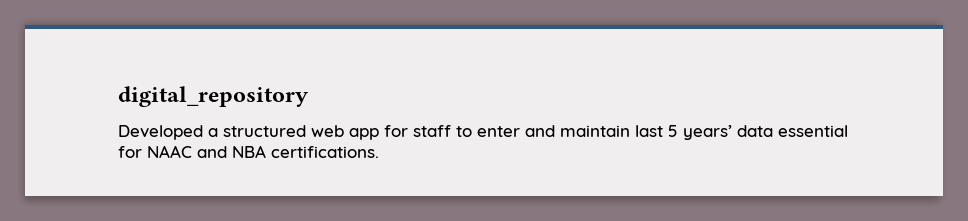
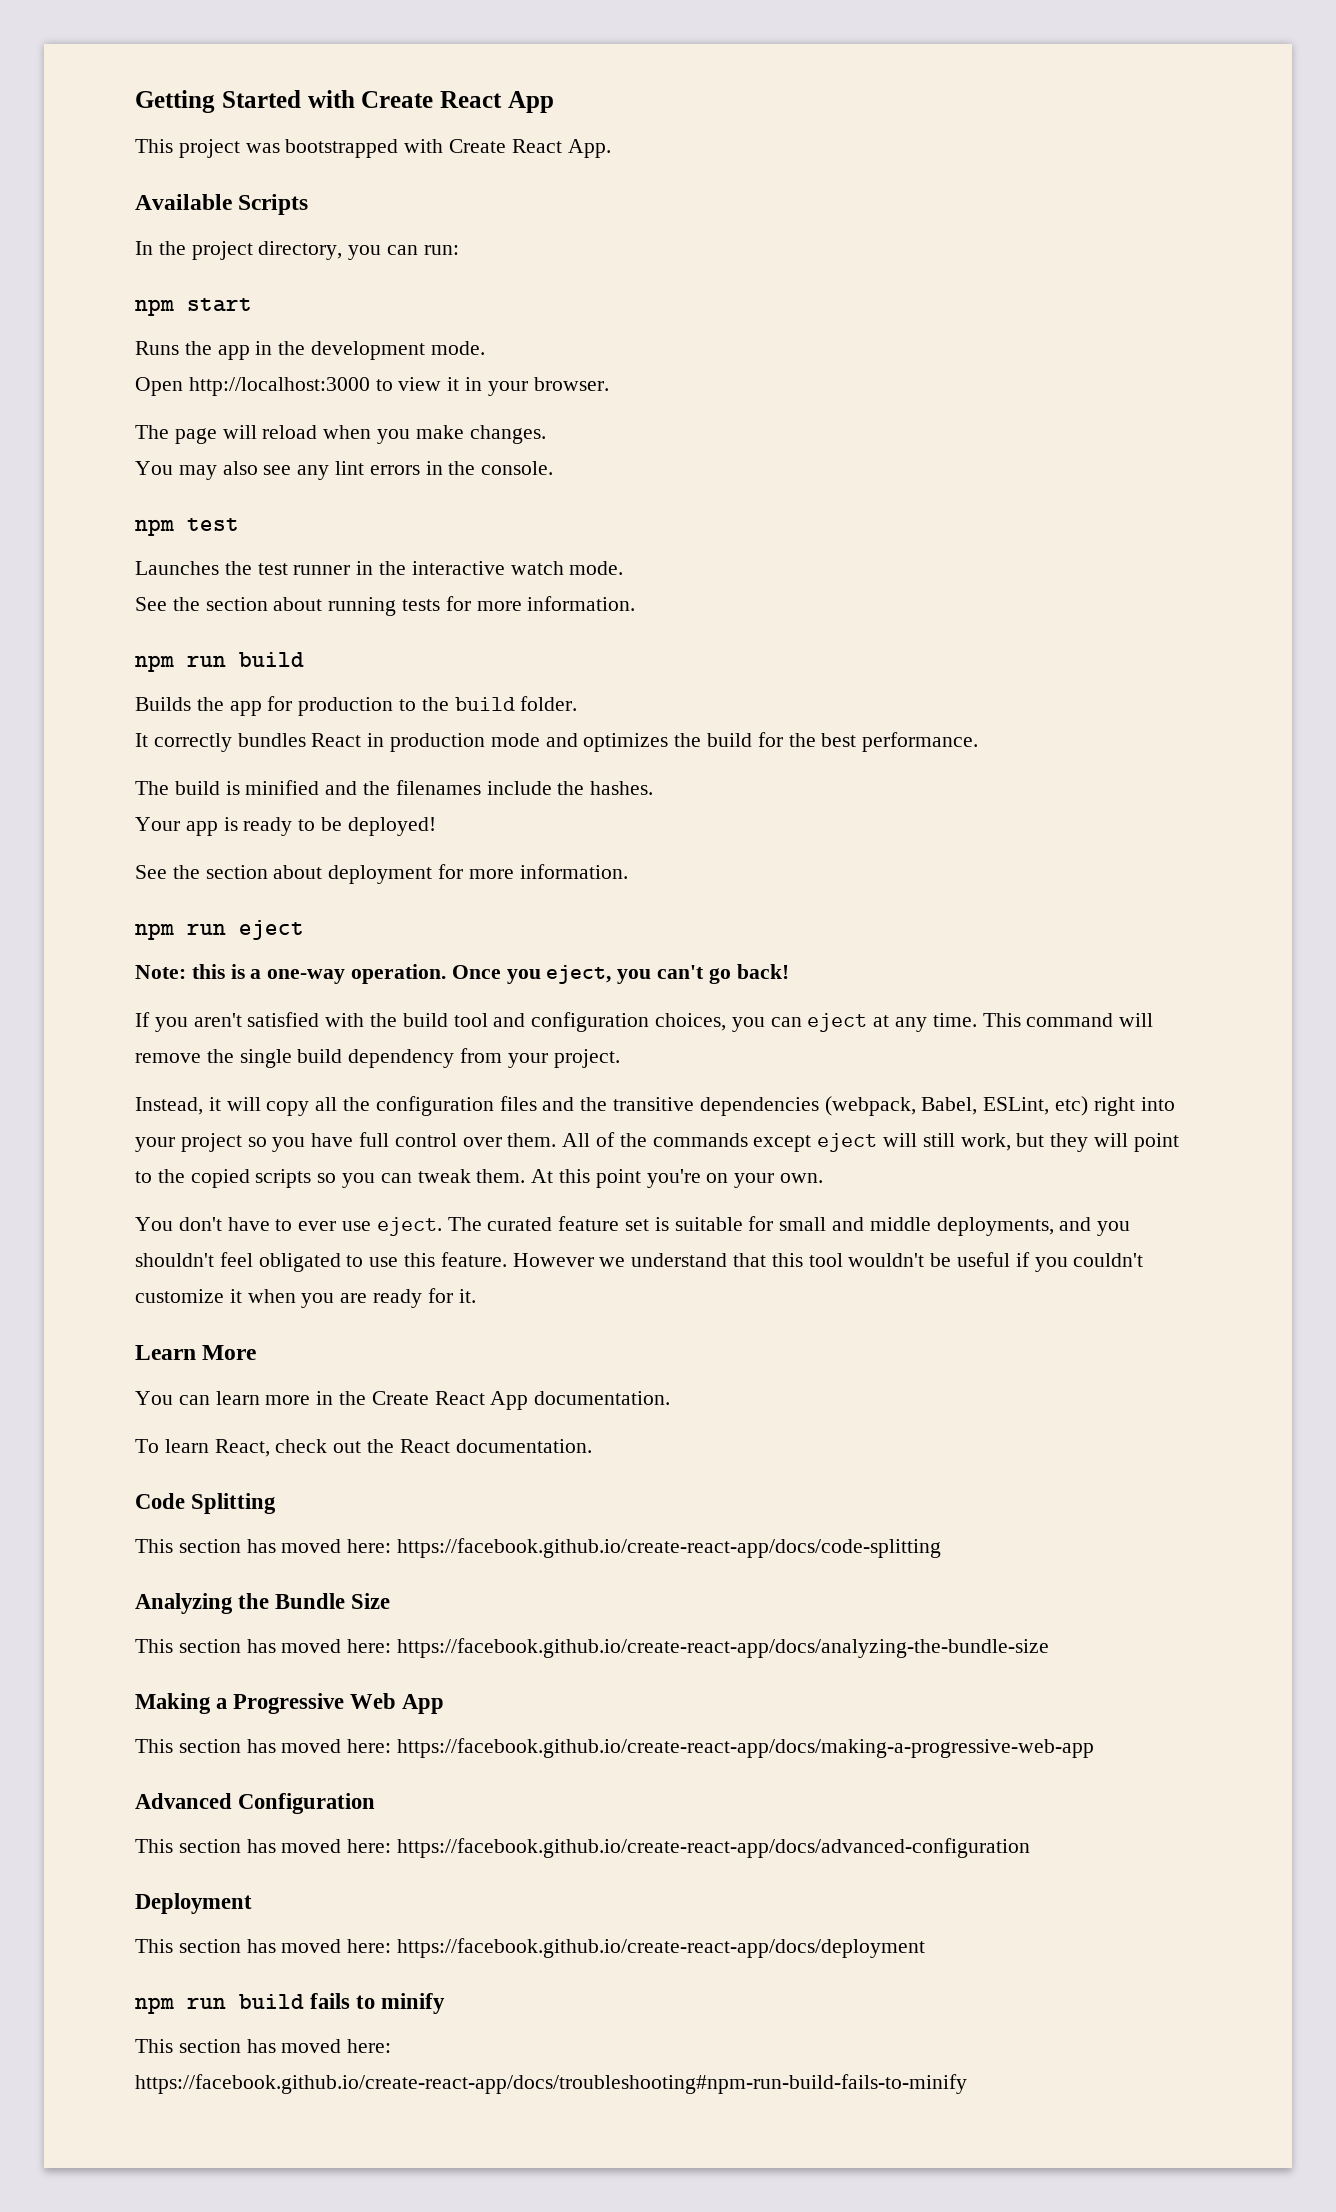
[118,86,309,107] [118,125,848,140] [118,145,379,158] digital_repository // Developed a structured web app for staff to enter and maintain last 5 years’ data essential for NAAC and NBA certifications. -> [135,90,554,113] [135,139,611,158] [135,194,309,215] [135,241,459,260] [135,298,252,316] [135,341,485,360] [135,377,609,396] [135,425,546,444] [135,461,554,480] [135,518,239,536] [135,561,624,575] [135,596,636,616] [135,652,304,672] [135,696,578,716] [135,732,979,752] [135,780,654,795] [135,817,436,836] [135,864,628,884] [135,920,304,940] [135,964,789,984] [135,1012,1154,1032] [135,1048,620,1068] [135,1096,1175,1116] [135,1132,1179,1152] [135,1169,824,1188] [135,1216,1131,1236] [135,1252,1144,1272] [135,1288,476,1308] [135,1345,257,1360] [135,1391,671,1410] [135,1439,592,1457] [135,1493,277,1514] [135,1538,942,1558] [135,1593,391,1614] [135,1638,1050,1658] [135,1693,445,1714] [135,1738,1095,1758] [135,1793,376,1814] [135,1838,1031,1858] [135,1893,252,1914] [135,1938,926,1958] [135,1993,446,2014] [135,2039,392,2053] [135,2074,967,2094] Getting Started with Create React App // This project was bootstrapped with Create React App. // Available Scripts // In the project directory, you can run: // npm start // Runs the app in the development mode. // Open http://localhost:3000 to view it in your browser. // The page will reload when you make changes. // You may also see any lint errors in the console. // npm test // Launches the test runner in the interactive watch mode. // See the section about running tests for more information. // npm run build // Builds the app for production to the build folder. // It correctly bundles React in production mode and optimizes the build for the best performance. // The build is minified and the filenames include the hashes. // Your app is ready to be deployed! // See the section about deployment for more information. // npm run eject // Note: this is a one-way operation. Once you eject, you can't go back! // If you aren't satisfied with the build tool and configuration choices, you can eject at any time. This command will remove the single build dependency from your project. // Instead, it will copy all the configuration files and the transitive dependencies (webpack, Babel, ESLint, etc) right into your project so you have full control over them. All of the commands except eject will still work, but they will point to the copied scripts so you can tweak them. At this point you're on your own. // You don't have to ever use eject. The curated feature set is suitable for small and middle deployments, and you shouldn't feel obligated to use this feature. However we understand that this tool wouldn't be useful if you couldn't customize it when you are ready for it. // Learn More // You can learn more in the Create React App documentation. // To learn React, check out the React documentation. // Code Splitting // This section has moved here: https://facebook.github.io/create-react-app/docs/code-splitting // Analyzing the Bundle Size // This section has moved here: https://facebook.github.io/create-react-app/docs/analyzing-the-bundle-size // Making a Progressive Web App // This section has moved here: https://facebook.github.io/create-react-app/docs/making-a-progressive-web-app // Advanced Configuration // This section has moved here: https://facebook.github.io/create-react-app/docs/advanced-configuration // Deployment // This section has moved here: https://facebook.github.io/create-react-app/docs/deployment // npm run build fails to minify // This section has moved here: https://facebook.github.io/create-react-app/docs/troubleshooting#npm-run-build-fails-to-minify

